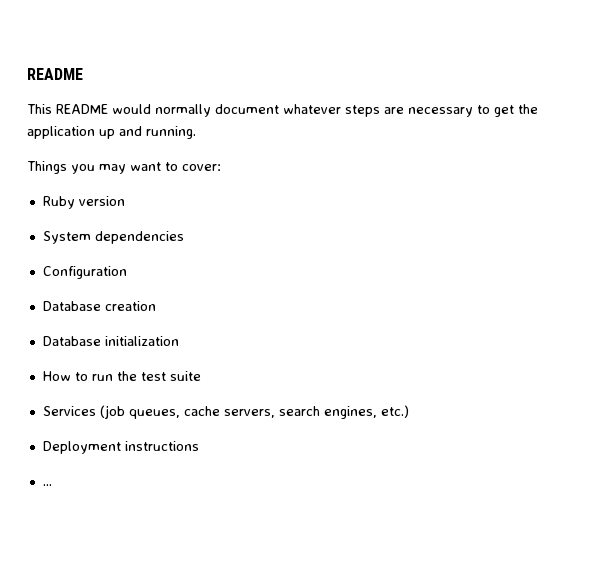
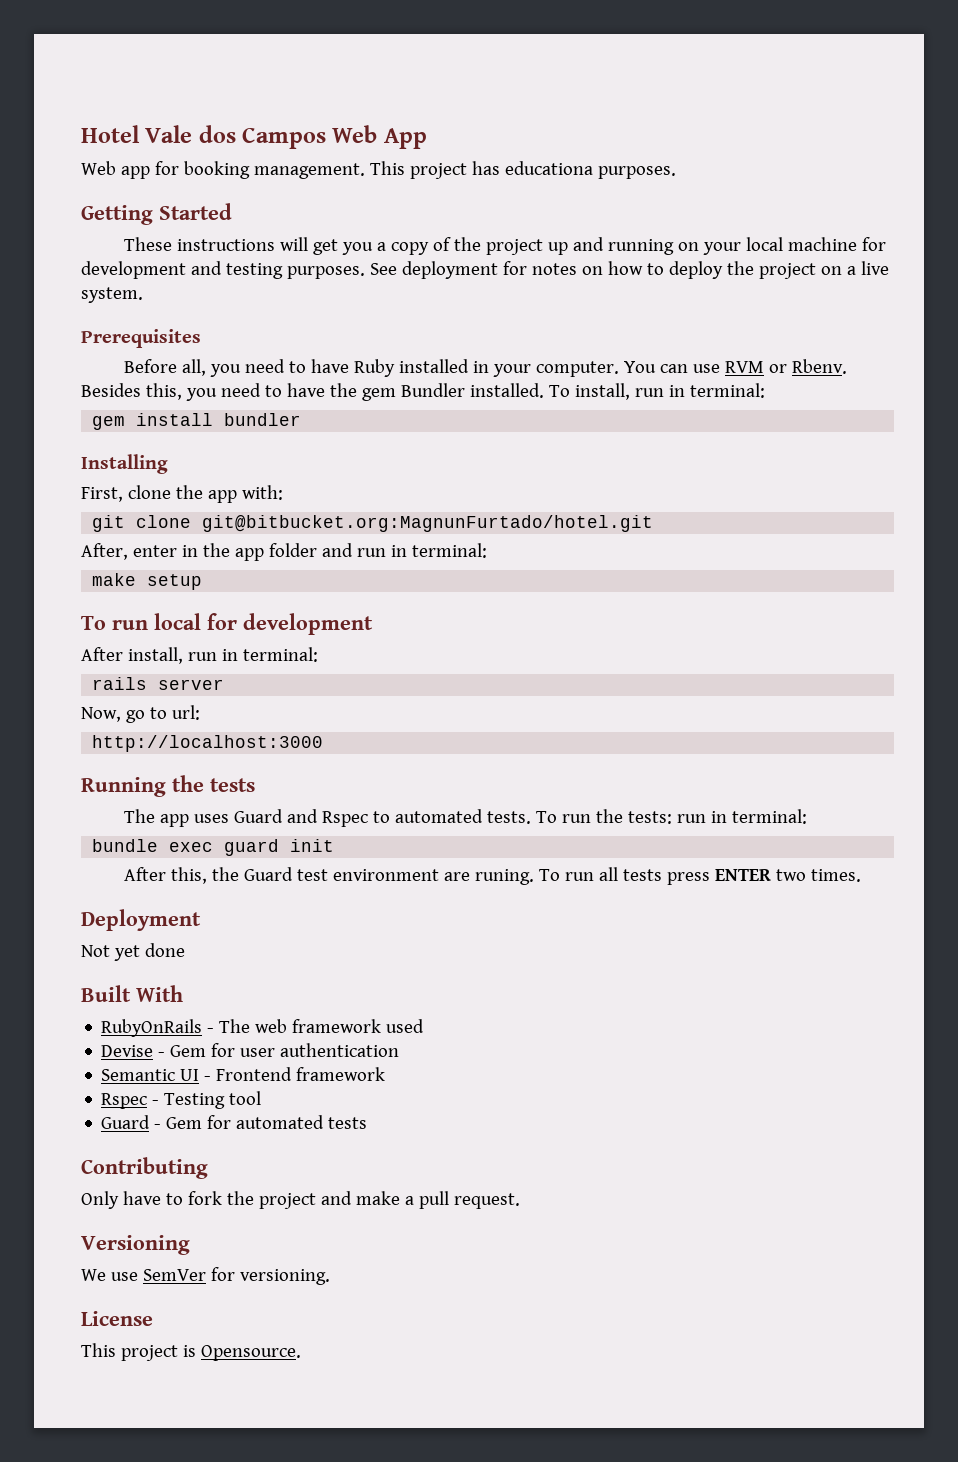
[27,68,83,80] [27,104,538,117] [27,126,196,139] [27,161,221,174] [42,196,125,209] [42,231,184,244] [42,266,127,279] [42,301,156,311] [42,336,179,346] [42,371,201,381] [42,405,409,419] [42,441,199,454] [42,484,52,486] README // This README would normally document whatever steps are necessary to get the application up and running. // Things you may want to cover: // Ruby version // System dependencies // Configuration // Database creation // Database initialization // How to run the test suite // Services (job queues, cache servers, search engines, etc.) // Deployment instructions // ... -> [81,125,427,149] [81,161,676,179] [81,203,232,225] [123,237,886,255] [81,261,889,279] [81,287,143,303] [81,329,201,348] [123,359,847,377] [81,383,765,401] [92,413,302,430] [81,454,168,474] [81,485,283,503] [92,515,654,532] [81,543,487,561] [92,573,203,590] [81,613,373,635] [81,647,318,664] [92,677,225,690] [81,705,200,723] [92,735,324,752] [81,775,255,797] [123,809,807,827] [92,839,335,856] [123,867,861,885] [81,909,201,931] [81,943,185,961] [81,985,183,1002] [101,1019,425,1037] [101,1043,400,1057] [101,1067,386,1081] [101,1091,262,1109] [101,1115,368,1129] [81,1157,208,1179] [81,1191,520,1209] [81,1235,190,1255] [81,1267,330,1285] [81,1311,153,1326] [81,1343,301,1361] Hotel Vale dos Campos Web App // Web app for booking management. This project has educationa purposes. // Getting Started // These instructions will get you a copy of the project up and running on your local machine for development and testing purposes. See deployment for notes on how to deploy the project on a live system. // Prerequisites // Before all, you need to have Ruby installed in your computer. You can use RVM or Rbenv. Besides this, you need to have the gem Bundler installed. To install, run in terminal: // gem install bundler // Installing // First, clone the app with: // git clone git@bitbucket.org:MagnunFurtado/hotel.git // After, enter in the app folder and run in terminal: // make setup // To run local for development // After install, run in terminal: // rails server // Now, go to url: // http://localhost:3000 // Running the tests // The app uses Guard and Rspec to automated tests. To run the tests: run in terminal: // bundle exec guard init // After this, the Guard test environment are runing. To run all tests press ENTER two times. // Deployment // Not yet done // Built With // RubyOnRails - The web framework used // Devise - Gem for user authentication // Semantic UI - Frontend framework // Rspec - Testing tool // Guard - Gem for automated tests // Contributing // Only have to fork the project and make a pull request. // Versioning // We use SemVer for versioning. // License // This project is Opensource.

